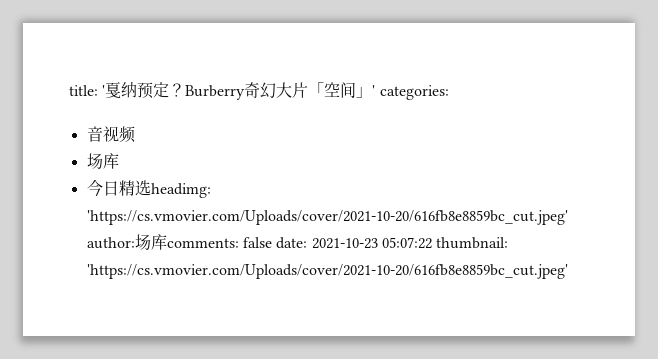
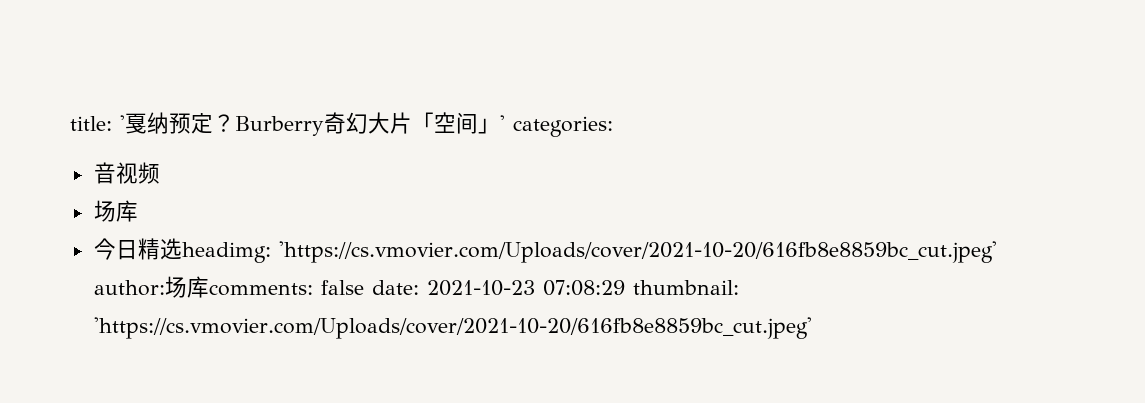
[381,237,432,249] 05:07:22 -> [542,280,625,296] 07:08:29

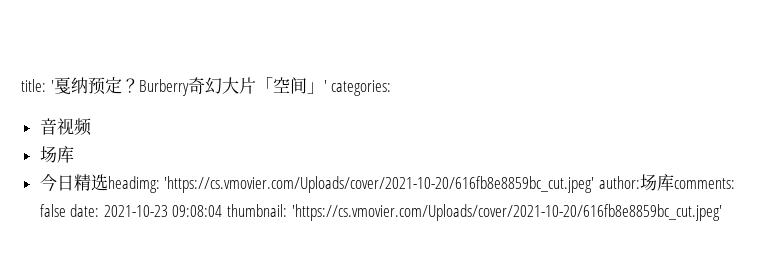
[542,280,625,296] 07:08:29 -> [172,205,223,217] 09:08:04

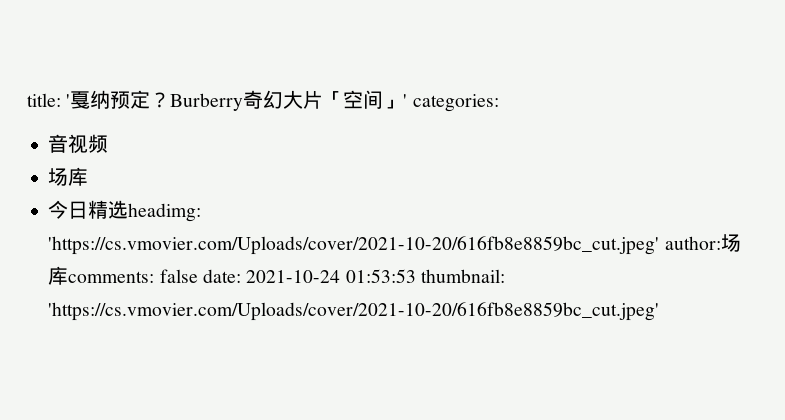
[103,205,223,217] 2021-10-23 09:08:04 -> [246,269,416,283] 2021-10-24 01:53:53

